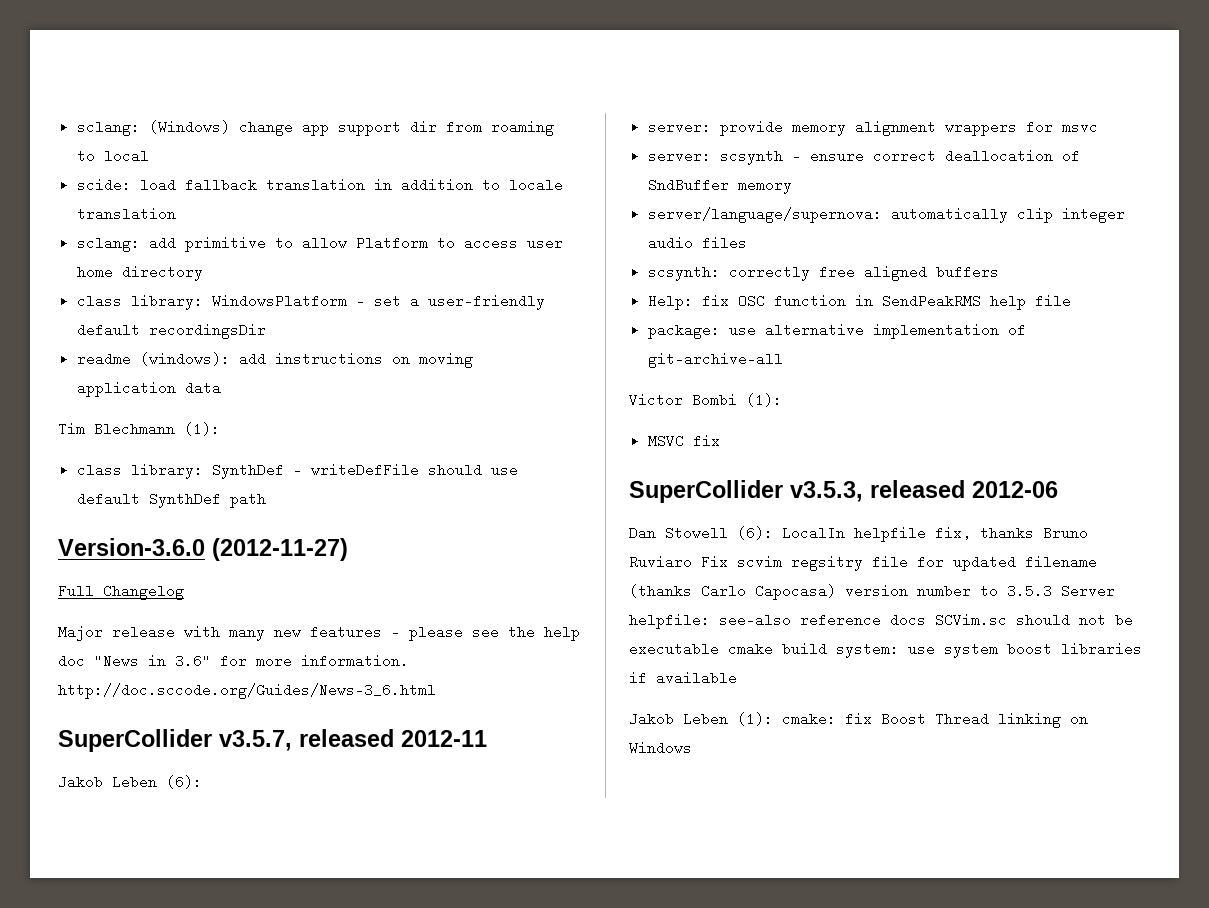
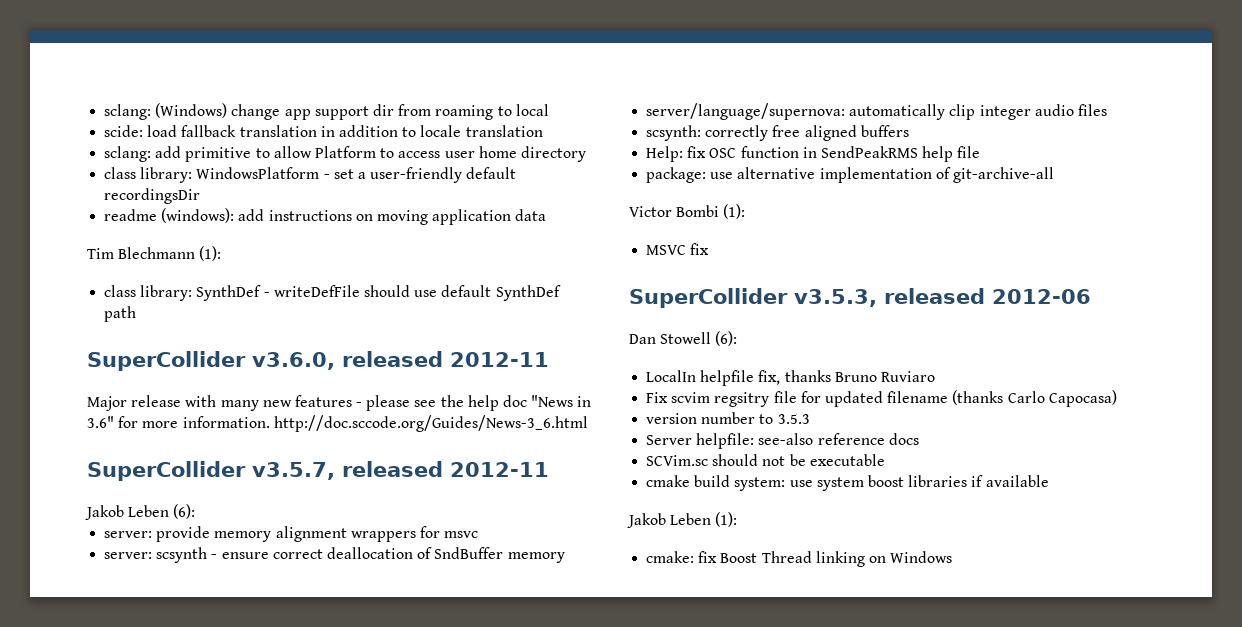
[58,538,348,561] [58,584,184,600] Version-3.6.0 (2012-11-27) // Full Changelog -> [87,351,549,371] SuperCollider v3.6.0, released 2012-11
(773, 533) none -> (738, 338) //
(692, 562) none -> (935, 376) //
(836, 592) none -> (1117, 398) //
(1052, 591) none -> (810, 419) //
(926, 620) none -> (919, 439) //
(719, 649) none -> (885, 460) //
(773, 719) none -> (738, 519) //

